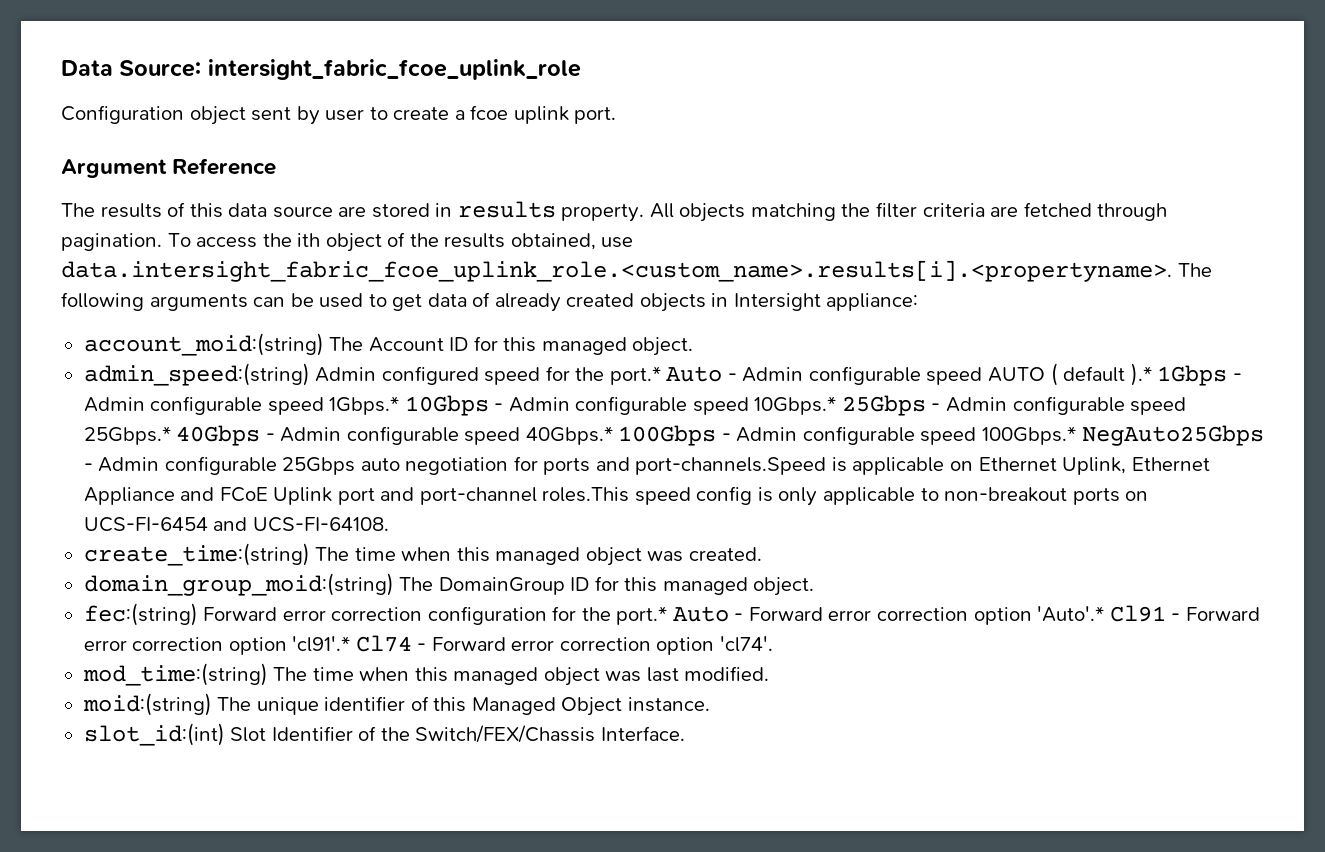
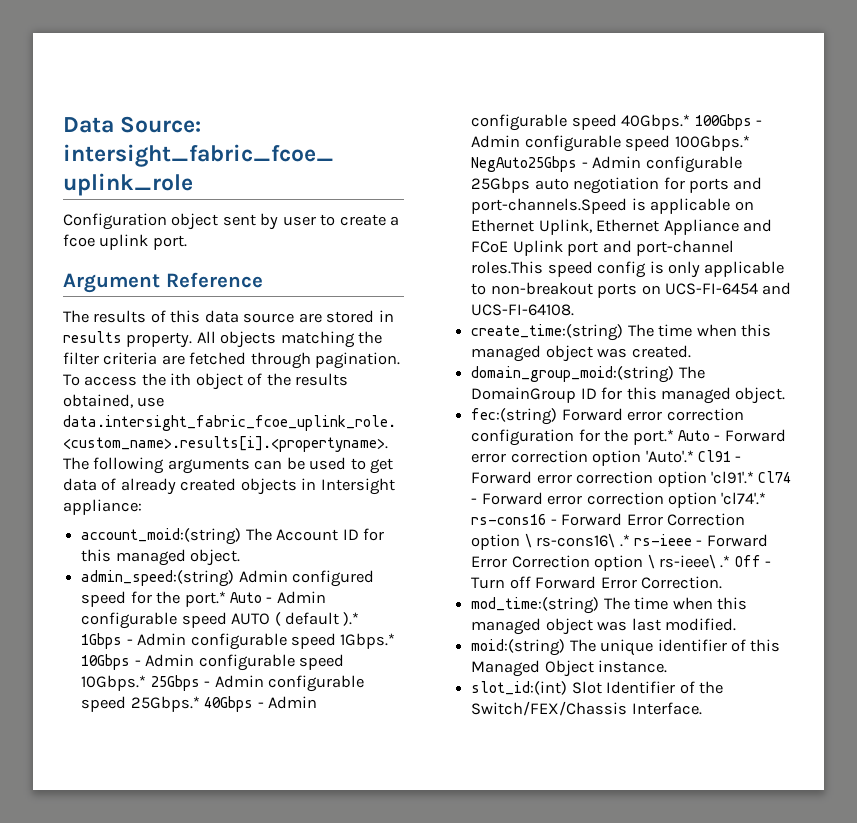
[719,636,773,652] 'cl74'. -> [721,492,767,505] [471,513,745,526] [471,533,768,550] [471,554,772,571] [471,576,722,589] 'cl74'.* rs-cons16 - Forward Error Correction option \ rs-cons16\ .* rs-ieee - Forward Error Correction option \ rs-ieee\ .* Off - Turn off Forward Error Correction.

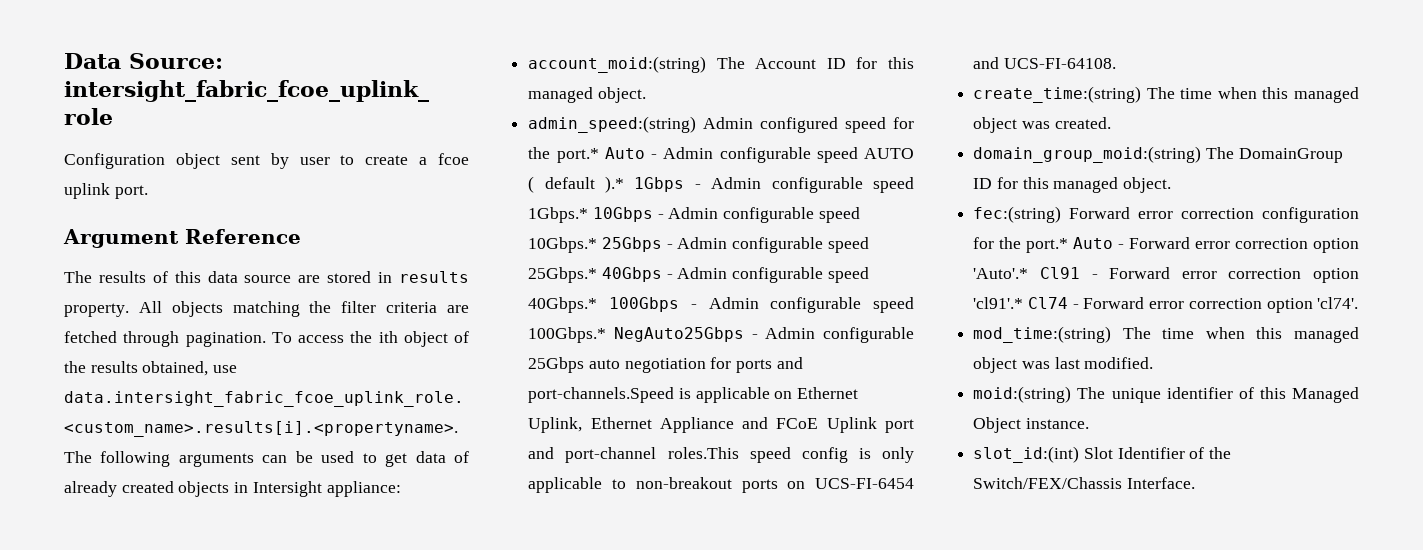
[721,492,767,505] [471,513,745,526] [471,533,768,550] [471,554,772,571] [471,576,722,589] 'cl74'.* rs-cons16 - Forward Error Correction option \ rs-cons16\ .* rs-ieee - Forward Error Correction option \ rs-ieee\ .* Off - Turn off Forward Error Correction. -> [1317,297,1359,309] 'cl74'.

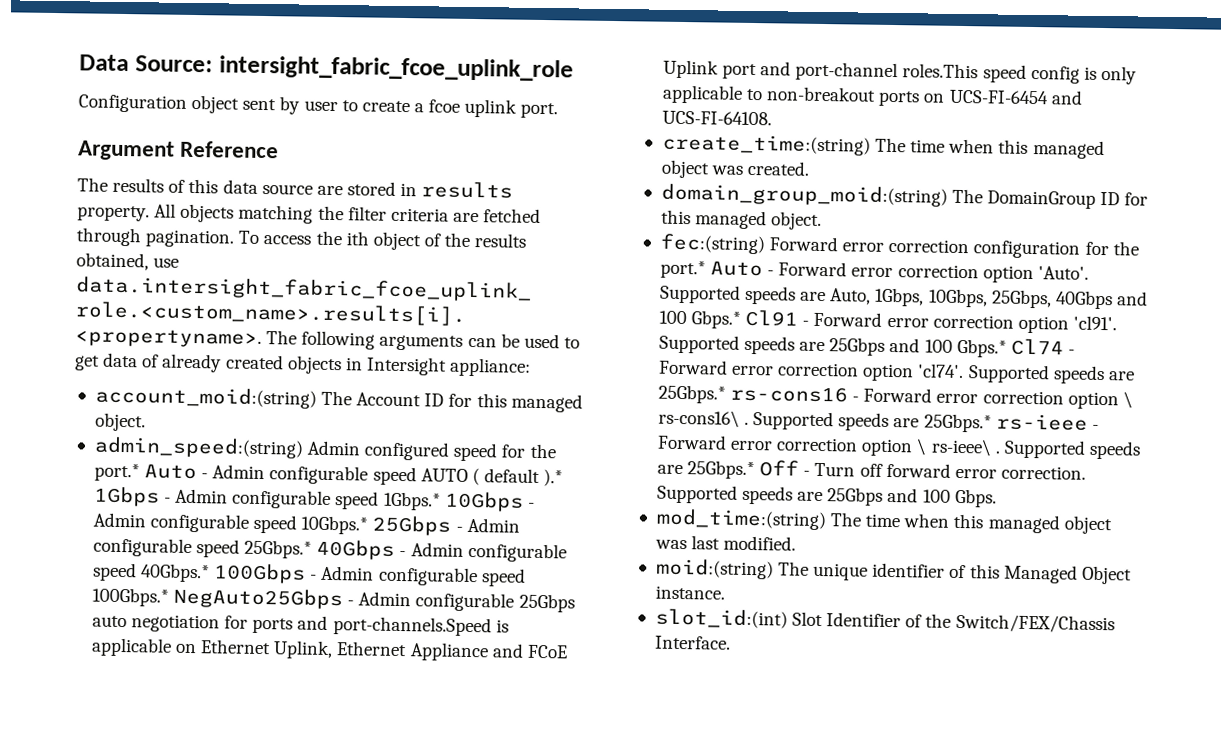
[973,268,1029,279] 'Auto'.* -> [1037,266,1089,280] [659,284,1148,310] [658,310,742,329] 'Auto'. Supported speeds are Auto, 1Gbps, 10Gbps, 25Gbps, 40Gbps and 100 Gbps.*
[973,297,1024,309] 'cl91'.* -> [1072,315,1117,331] [658,334,1007,358] 'cl91'. Supported speeds are 25Gbps and 100 Gbps.*
(1359, 303) none -> [967,364,1135,385] [657,384,1133,410] [657,409,1099,433] [656,434,1141,460] [656,460,1086,480] [656,484,997,508] Supported speeds are 25Gbps.* rs-cons16 - Forward error correction option \ rs-cons16\ . Supported speeds are 25Gbps.* rs-ieee - Forward error correction option \ rs-ieee\ . Supported speeds are 25Gbps.* Off - Turn off forward error correction. Supported speeds are 25Gbps and 100 Gbps.

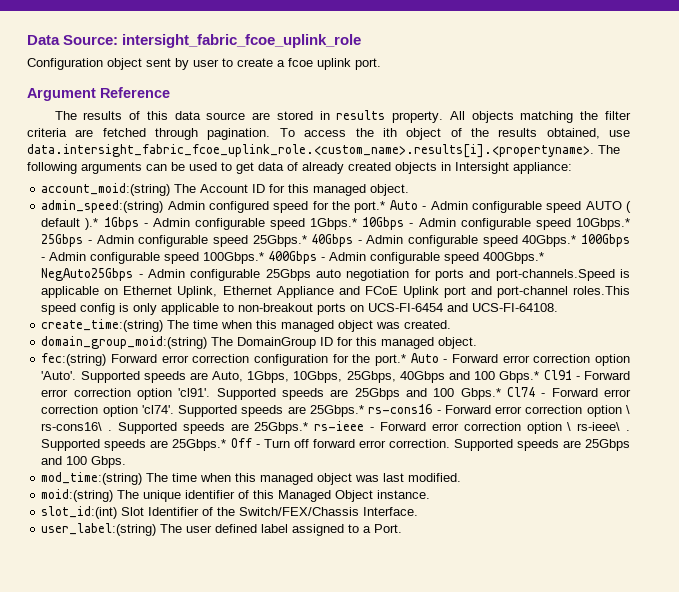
(169, 597) none -> [268,251,545,264] 400Gbps - Admin configurable speed 400Gbps.*
(731, 642) none -> [41,523,403,536] // user_label:(string) The user defined label assigned to a Port.

